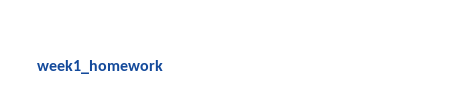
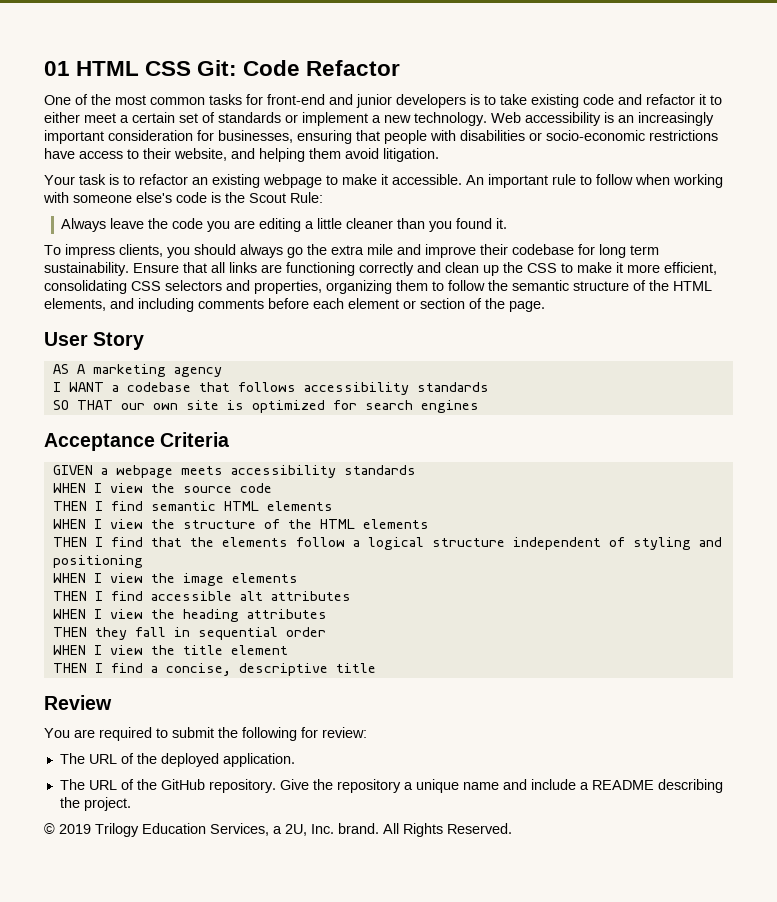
[37,60,163,74] week1_homework -> [44,60,401,76] [44,94,722,108] [44,112,714,126] [44,130,718,144] [44,148,439,162] [44,174,723,188] [43,192,323,203] [61,218,508,232] [44,244,659,258] [44,262,717,276] [44,280,712,294] [44,298,545,312] [44,332,145,350] [52,364,222,377] [52,382,489,395] [52,400,479,413] [44,432,230,451] [52,465,416,478] [52,483,272,493] [52,501,333,511] [52,519,429,529] [52,537,722,550] [52,555,143,568] [52,573,298,586] [52,591,351,601] [52,609,327,622] [52,627,326,640] [52,645,288,655] [52,663,376,676] [44,695,112,710] [44,727,367,741] [59,753,295,767] [59,779,723,793] [59,797,131,811] [44,823,512,837] 01 HTML CSS Git: Code Refactor // One of the most common tasks for front-end and junior developers is to take existing code and refactor it to either meet a certain set of standards or implement a new technology. Web accessibility is an increasingly important consideration for businesses, ensuring that people with disabilities or socio-economic restrictions have access to their website, and helping them avoid litigation. // Your task is to refactor an existing webpage to make it accessible. An important rule to follow when working with someone else's code is the Scout Rule: // Always leave the code you are editing a little cleaner than you found it. // To impress clients, you should always go the extra mile and improve their codebase for long term sustainability. Ensure that all links are functioning correctly and clean up the CSS to make it more efficient, consolidating CSS selectors and properties, organizing them to follow the semantic structure of the HTML elements, and including comments before each element or section of the page. // User Story // AS A marketing agency // I WANT a codebase that follows accessibility standards // SO THAT our own site is optimized for search engines // Acceptance Criteria // GIVEN a webpage meets accessibility standards // WHEN I view the source code // THEN I find semantic HTML elements // WHEN I view the structure of the HTML elements // THEN I find that the elements follow a logical structure independent of styling and positioning // WHEN I view the image elements // THEN I find accessible alt attributes // WHEN I view the heading attributes // THEN they fall in sequential order // WHEN I view the title element // THEN I find a concise, descriptive title // Review // You are required to submit the following for review: // The URL of the deployed application. // The URL of the GitHub repository. Give the repository a unique name and include a README describing the project. // © 2019 Trilogy Education Services, a 2U, Inc. brand. All Rights Reserved.

